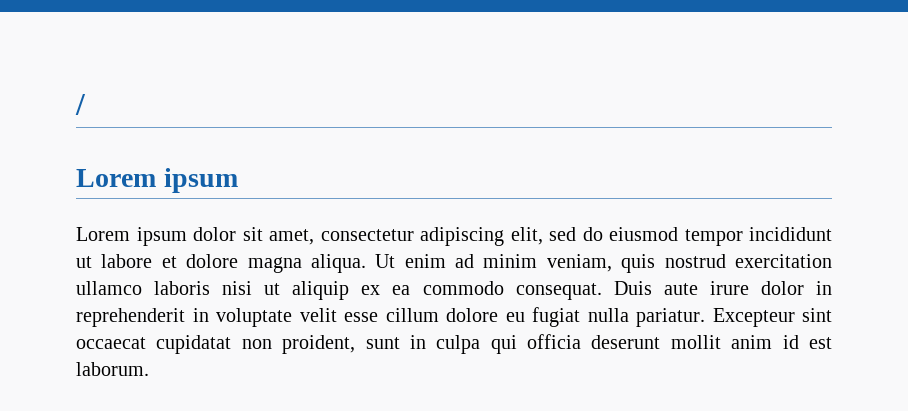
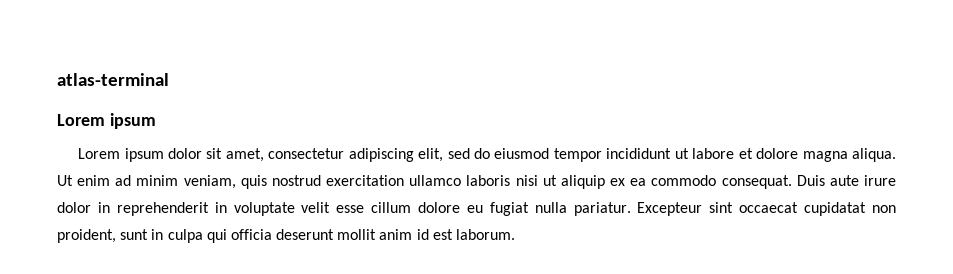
[75,94,86,115] / -> [57,73,169,86] atlas-terminal

